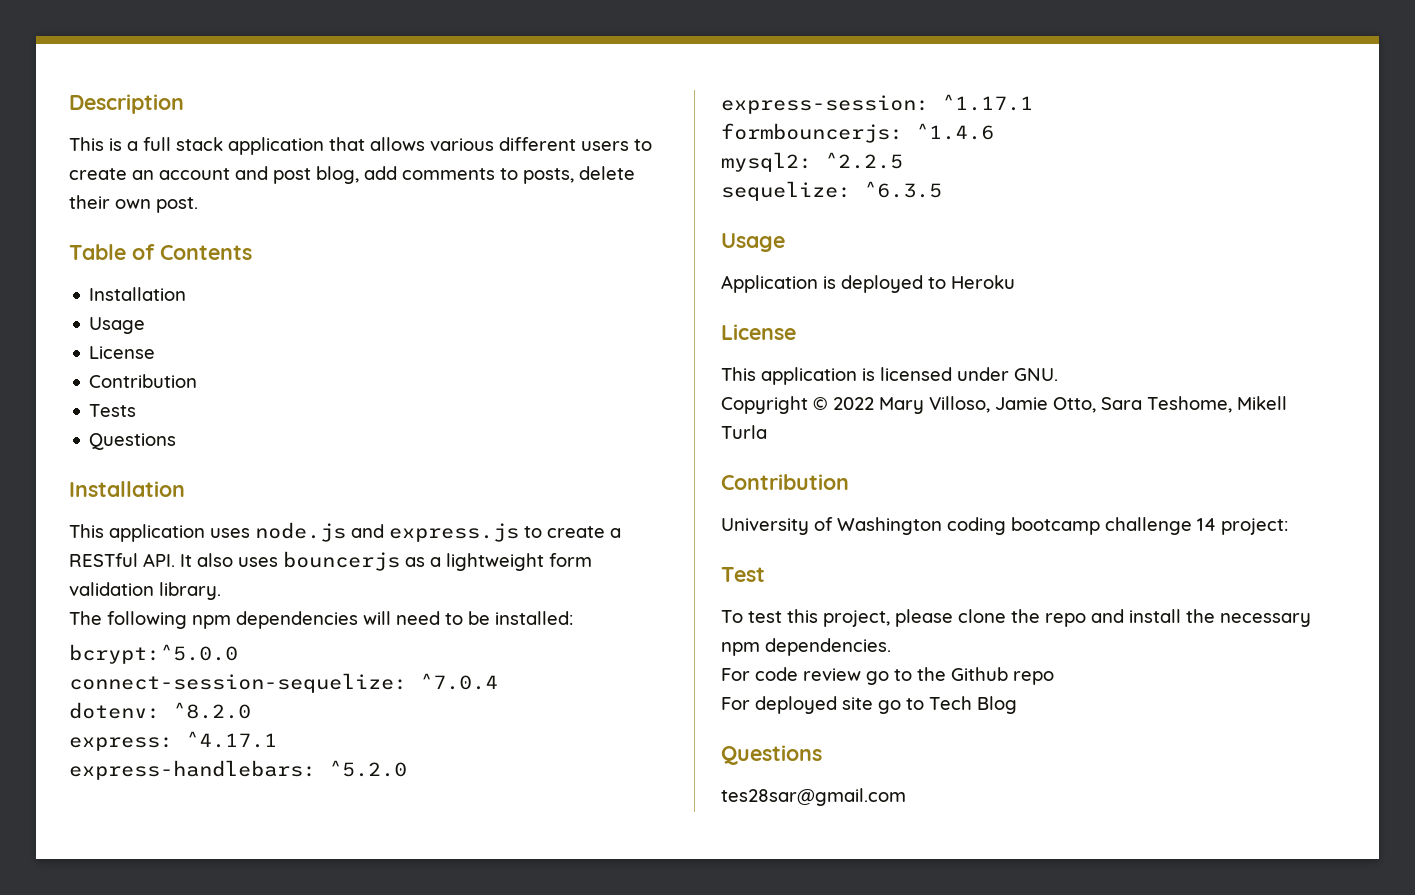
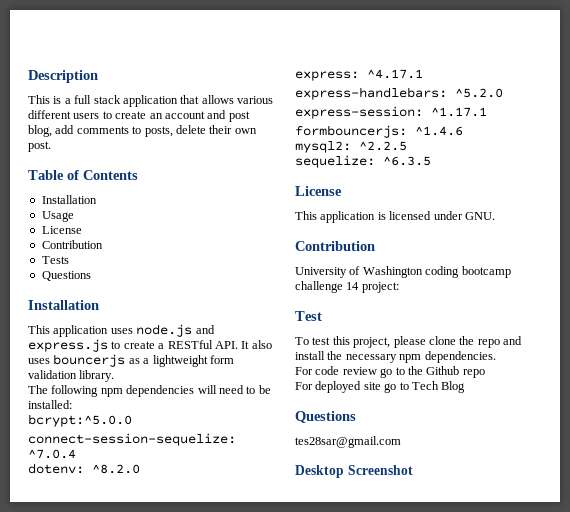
[721,233,785,252] [721,275,1015,293] // Usage // Application is deployed to Heroku -> (431, 161) none
[721,396,1287,414] [721,425,767,439] // Copyright © 2022 Mary Villoso, Jamie Otto, Sara Teshome, Mikell Turla -> (495, 216) none
(906, 797) none -> [295,465,413,478] // Desktop Screenshot

